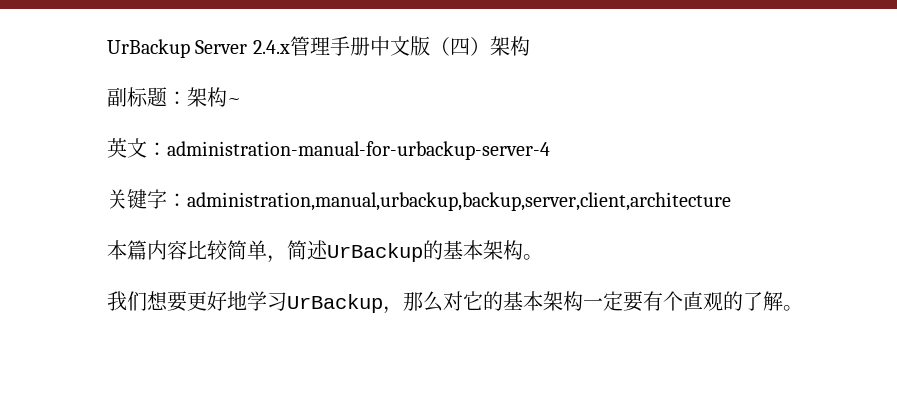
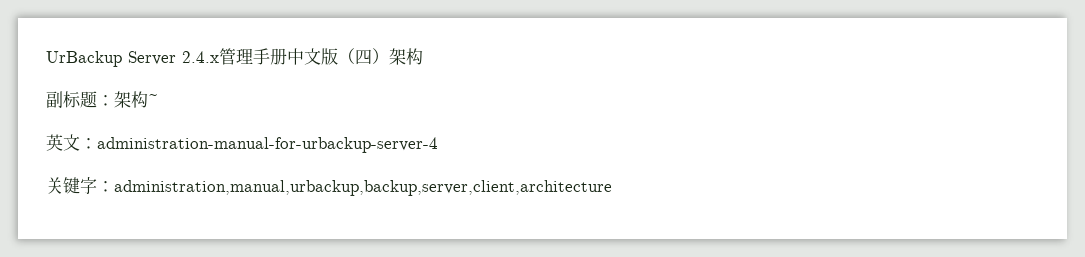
[107,240,543,263] [107,291,803,314] // 本篇内容比较简单，简述UrBackup的基本架构。 // 我们想要更好地学习UrBackup，那么对它的基本架构一定要有个直观的了解。 -> (612, 188) none

